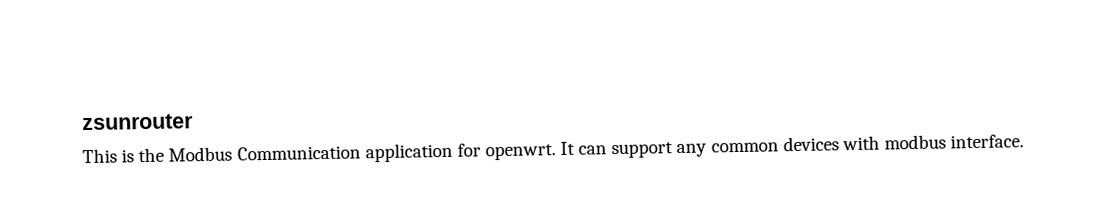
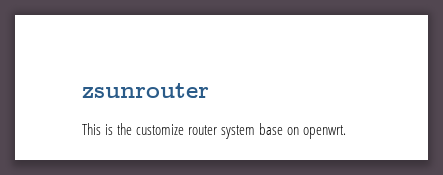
[168,134,1025,163] Modbus Communication application for openwrt. It can support any common devices with modbus interface. -> [136,123,347,139] customize router system base on openwrt.

